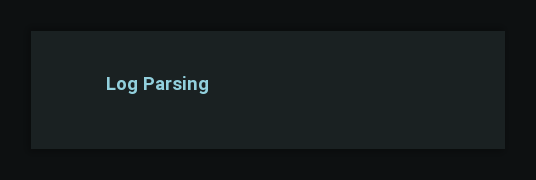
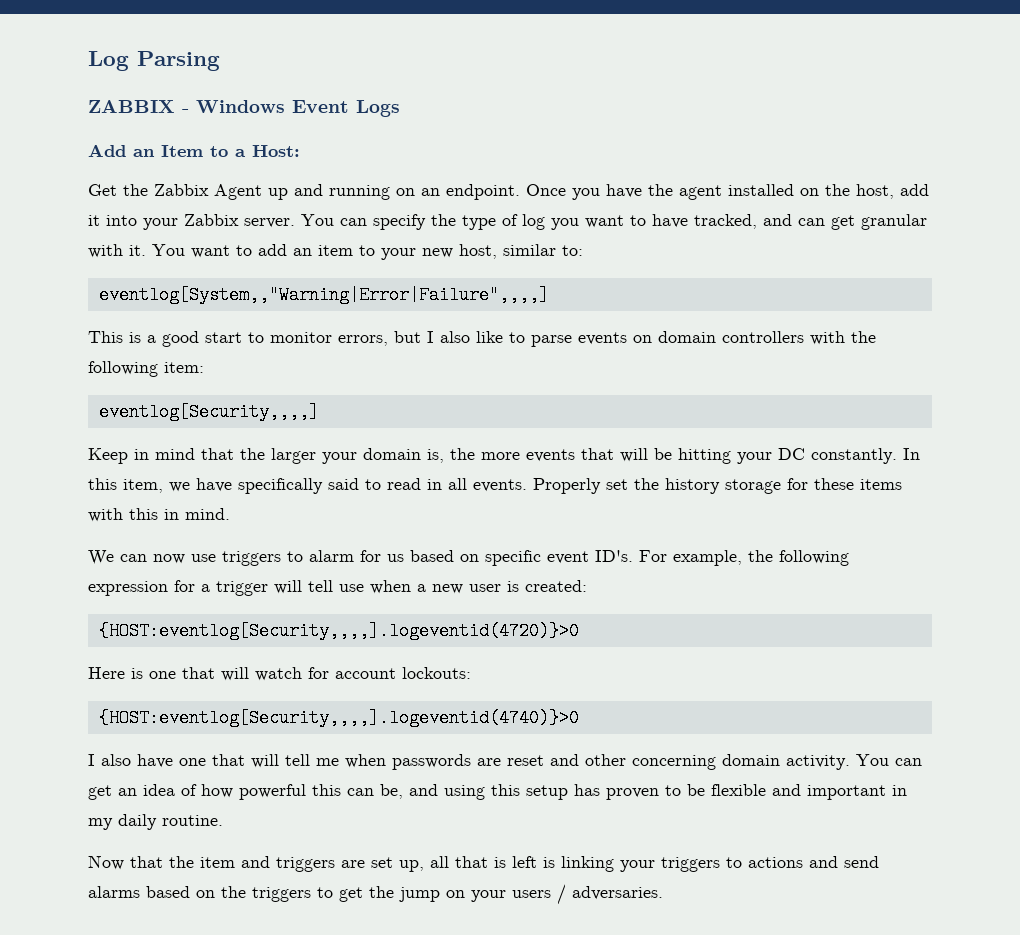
(209, 85) none -> [88,100,400,117] [88,144,300,157] [88,184,929,200] [88,214,927,230] [88,244,583,260] [98,286,549,304] [88,331,876,347] [88,361,204,377] [98,403,319,421] [88,448,920,464] [88,478,902,494] [88,508,230,522] [88,550,849,566] [88,580,587,596] [98,622,579,640] [88,667,471,681] [98,709,579,727] [88,754,922,770] [88,784,907,800] [88,814,223,830] [88,855,879,872] [88,884,663,905] // ZABBIX - Windows Event Logs // Add an Item to a Host: // Get the Zabbix Agent up and running on an endpoint. Once you have the agent installed on the host, add it into your Zabbix server. You can specify the type of log you want to have tracked, and can get granular with it. You want to add an item to your new host, similar to: // eventlog[System,,"Warning|Error|Failure",,,,] // This is a good start to monitor errors, but I also like to parse events on domain controllers with the following item: // eventlog[Security,,,,] // Keep in mind that the larger your domain is, the more events that will be hitting your DC constantly. In this item, we have specifically said to read in all events. Properly set the history storage for these items with this in mind. // We can now use triggers to alarm for us based on specific event ID's. For example, the following expression for a trigger will tell use when a new user is created: // {HOST:eventlog[Security,,,,].logeventid(4720)}>0 // Here is one that will watch for account lockouts: // {HOST:eventlog[Security,,,,].logeventid(4740)}>0 // I also have one that will tell me when passwords are reset and other concerning domain activity. You can get an idea of how powerful this can be, and using this setup has proven to be flexible and important in my daily routine. // Now that the item and triggers are set up, all that is left is linking your triggers to actions and send alarms based on the triggers to get the jump on your users / adversaries.

